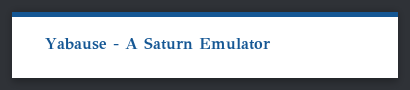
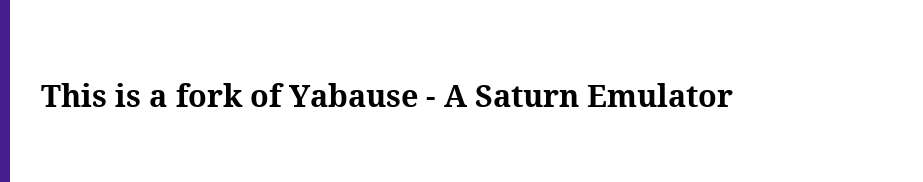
(45, 44) none -> [41,83,284,107] This is a fork of

